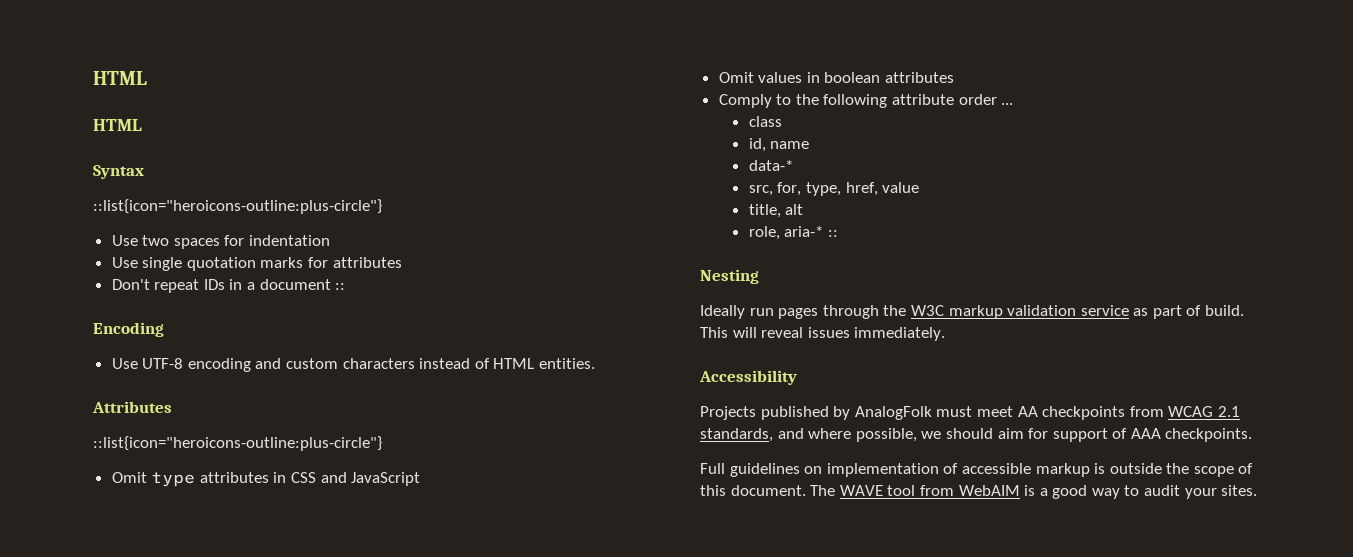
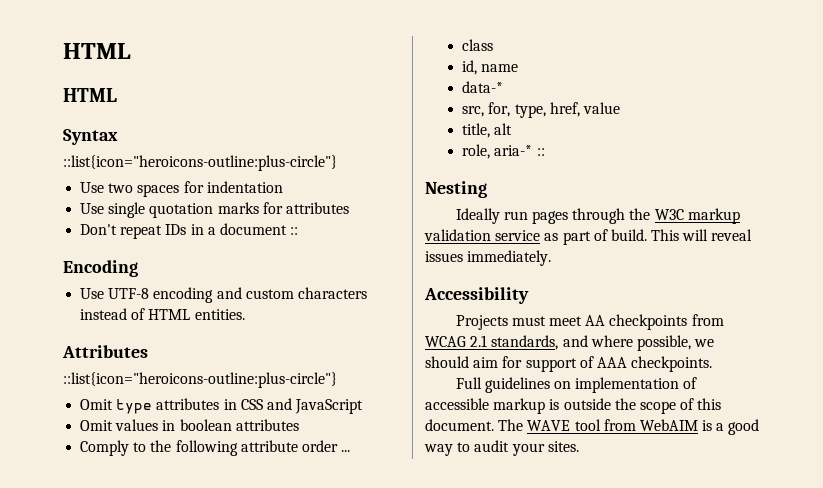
[760,406,932,420] published by AnalogFolk -> (508, 322) none

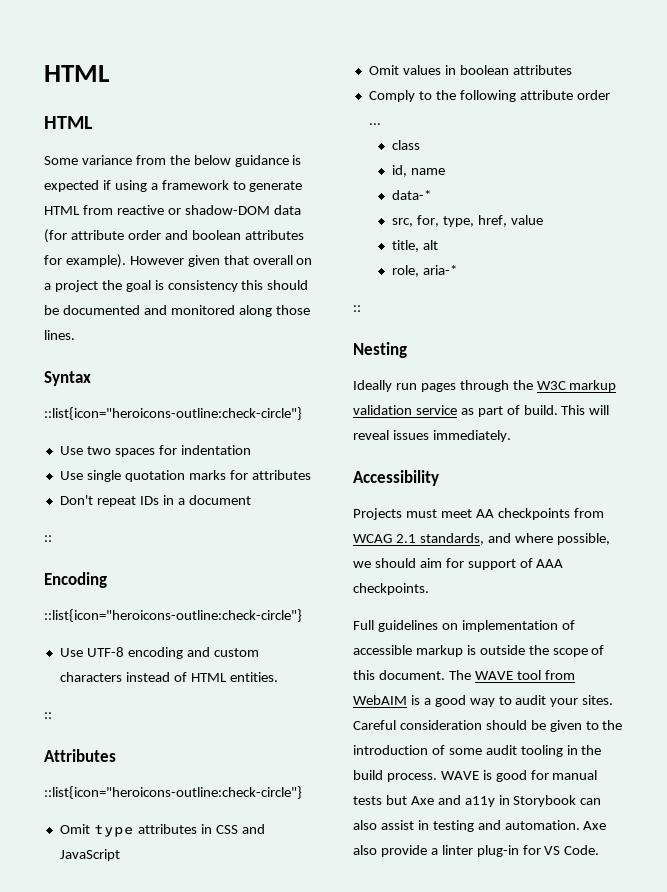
(117, 95) none -> [44,155,302,167] [44,180,303,192] [44,205,301,215] [44,229,304,243] [44,254,313,268] [44,280,309,292] [44,305,310,317] [44,330,75,340] // Some variance from the below guidance is expected if using a framework to generate HTML from reactive or shadow-DOM data (for attribute order and boolean attributes for example). However given that overall on a project the goal is consistency this should be documented and monitored along those lines.
[63,155,337,171] ::list{icon="heroicons-outline:plus-circle"} -> [44,407,302,420] ::list{icon="heroicons-outline:check-circle"}
(287, 229) none -> (251, 500) //
(138, 268) none -> [44,609,302,622] // ::list{icon="heroicons-outline:check-circle"}
(245, 314) none -> [44,712,52,719] // ::
[63,372,337,388] ::list{icon="heroicons-outline:plus-circle"} -> [44,786,302,799] ::list{icon="heroicons-outline:check-circle"}
(533, 150) none -> (457, 270) //
(579, 446) none -> [353,720,623,732] [353,745,602,757] [353,770,598,782] [353,795,602,807] [353,820,607,832] [353,845,600,857] Careful consideration should be given to the introduction of some audit tooling in the build process. WAVE is good for manual tests but Axe and a11y in Storybook can also assist in testing and automation. Axe also provide a linter plug-in for VS Code.

